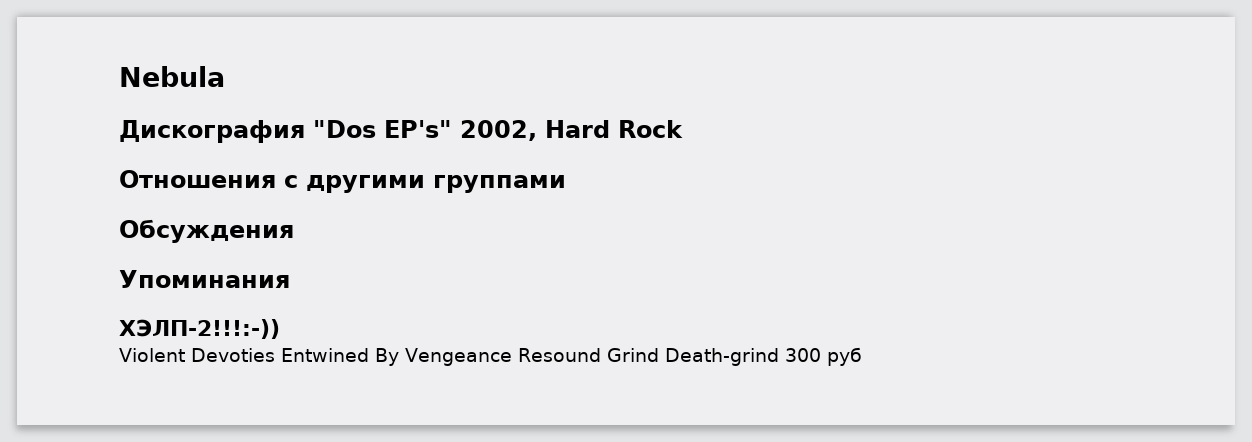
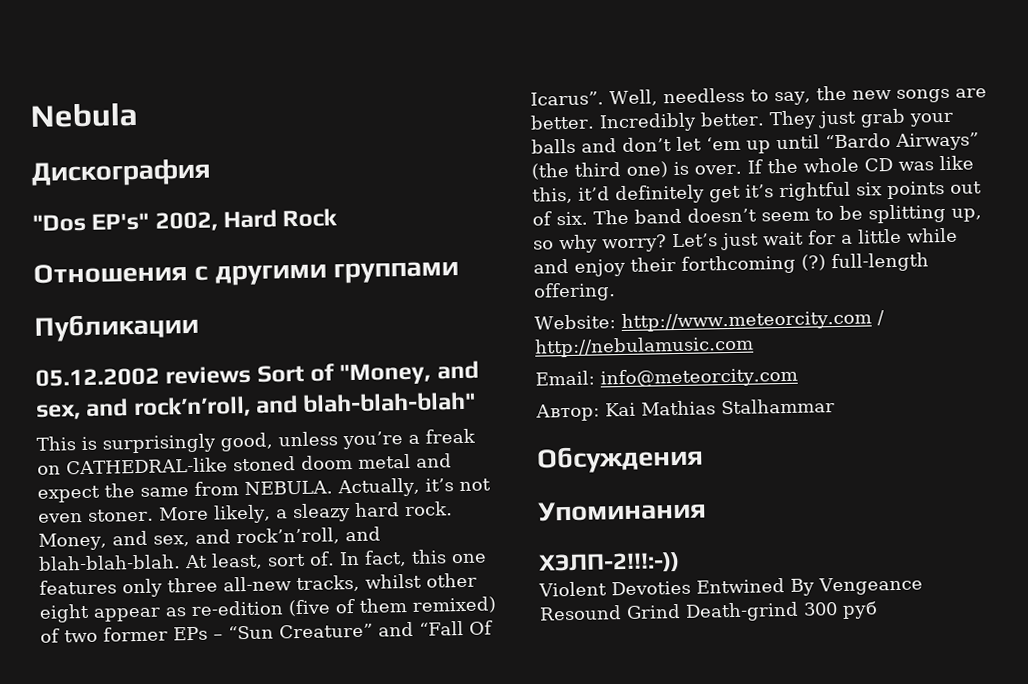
(305, 131) none -> (212, 172) //
(566, 184) none -> [34,312,199,342] [35,360,479,387] [36,391,477,420] [36,428,476,454] [37,453,452,475] [37,477,491,503] [38,501,453,524] [38,526,381,551] [38,549,487,571] [39,572,477,598] [39,596,496,623] [40,620,493,643] [530,85,987,107] [530,108,954,133] [531,132,979,154] [531,155,974,180] [532,181,982,205] [532,203,982,226] [533,227,958,254] [533,252,929,277] [533,282,616,302] [534,309,885,333] [534,335,754,358] [535,366,798,389] [536,398,835,422] // Публикации // 05.12.2002 reviews Sort of "Money, and sex, and rock’n’roll, and blah-blah-blah" // This is surprisingly good, unless you’re a freak on CATHEDRAL-like stoned doom metal and expect the same from NEBULA. Actually, it’s not even stoner. More likely, a sleazy hard rock. Money, and sex, and rock’n’roll, and blah-blah-blah. At least, sort of. In fact, this one features only three all-new tracks, whilst other eight appear as re-edition (five of them remixed) of two former EPs – “Sun Creature” and “Fall Of Icarus”. Well, needless to say, the new songs are better. Incredibly better. They just grab your balls and don’t let ‘em up until “Bardo Airways” (the third one) is over. If the whole CD was like this, it’d definitely get it’s rightful six points out of six. The band doesn’t seem to be splitting up, so why worry? Let’s just wait for a little while and enjoy their forthcoming (?) full-length offering. // Website: http://www.meteorcity.com / http://nebulamusic.com // Email: info@meteorcity.com // Автор: Kai Mathias Stalhammar

